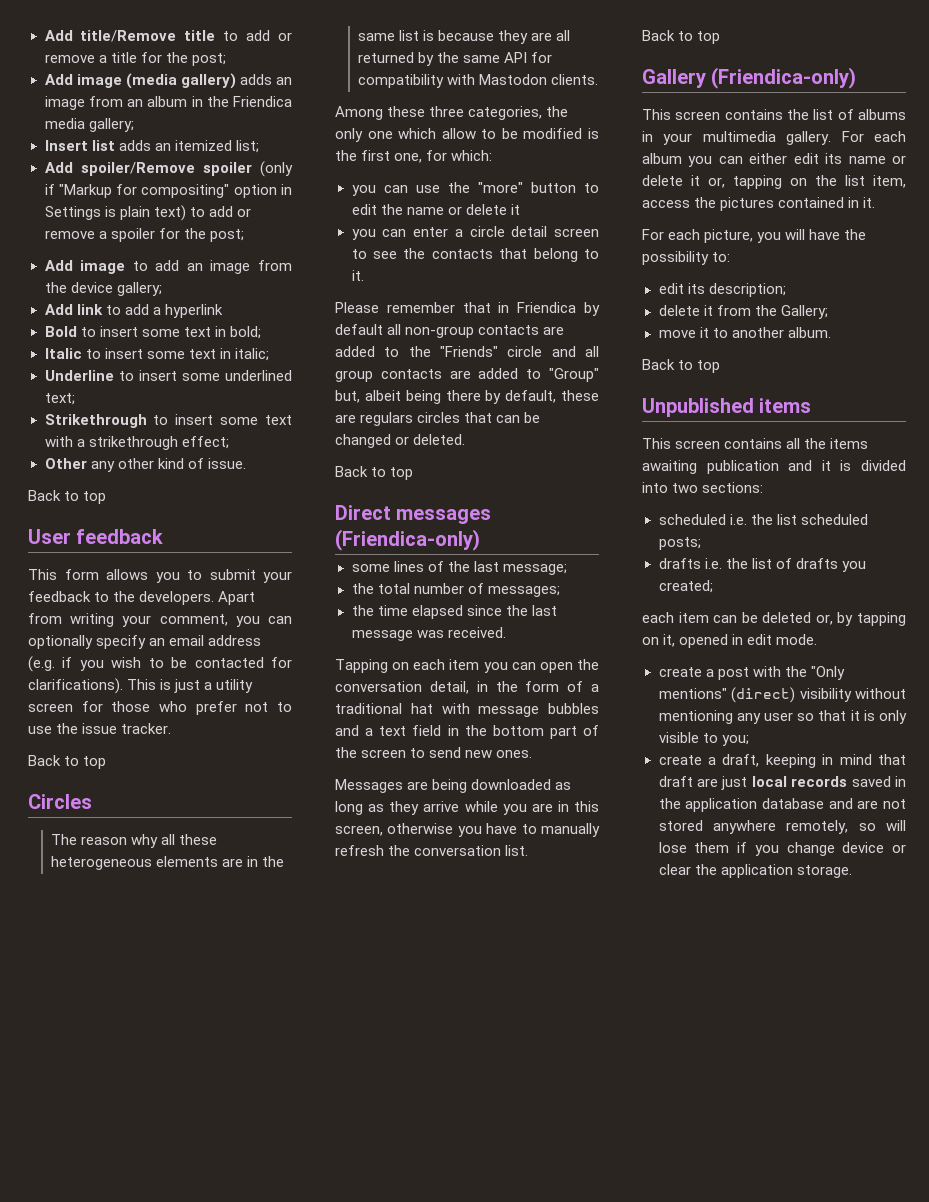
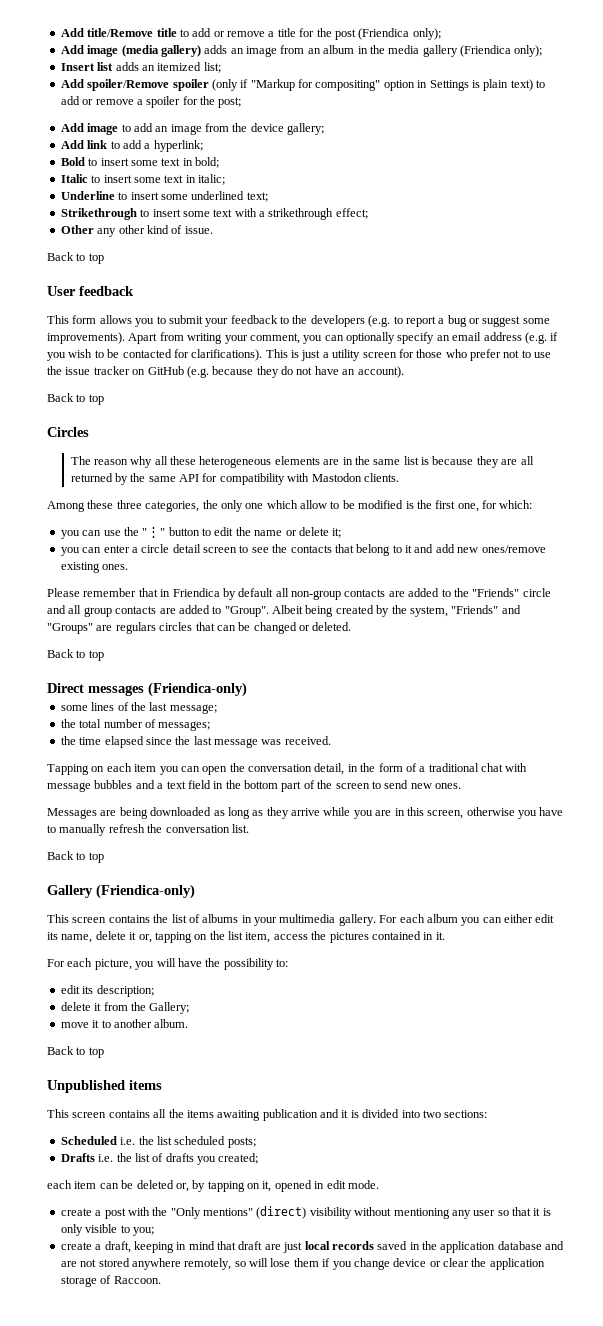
[191,53,226,66] post; -> [334,28,441,40] post (Friendica only);
[233,96,292,107] [44,118,134,132] Friendica media gallery; -> [388,45,543,57] media gallery (Friendica only);
[164,304,223,318] hyperlink -> [153,140,203,152] hyperlink;
[139,591,215,605] developers. -> [310,315,550,327] [47,332,125,344] developers (e.g. to report a bug or suggest some improvements).
[121,723,172,734] tracker. -> [93,366,404,378] tracker on GitHub (e.g. because they do not have an account).
[477,182,523,193] "more" -> [142,527,166,538] "⋮"
[510,204,520,215] it -> [332,528,342,538] it;
[351,270,364,281] it. -> [405,544,546,553] [60,562,129,573] it and add new ones/remove existing ones.
[549,368,599,382] [335,390,599,404] "Group" but, albeit being there by default, these -> [224,605,521,617] [47,623,93,634] "Group". Albeit being created by the system, "Friends" and "Groups"
[410,703,433,714] hat -> [481,763,503,772] chat
[848,155,906,164] name or -> [61,934,93,943] name,
[658,514,726,525] scheduled -> [60,1136,117,1145] Scheduled
[658,558,701,569] drafts -> [60,1153,95,1162] Drafts
[796,865,852,878] storage. -> [60,1275,161,1287] storage of Raccoon.

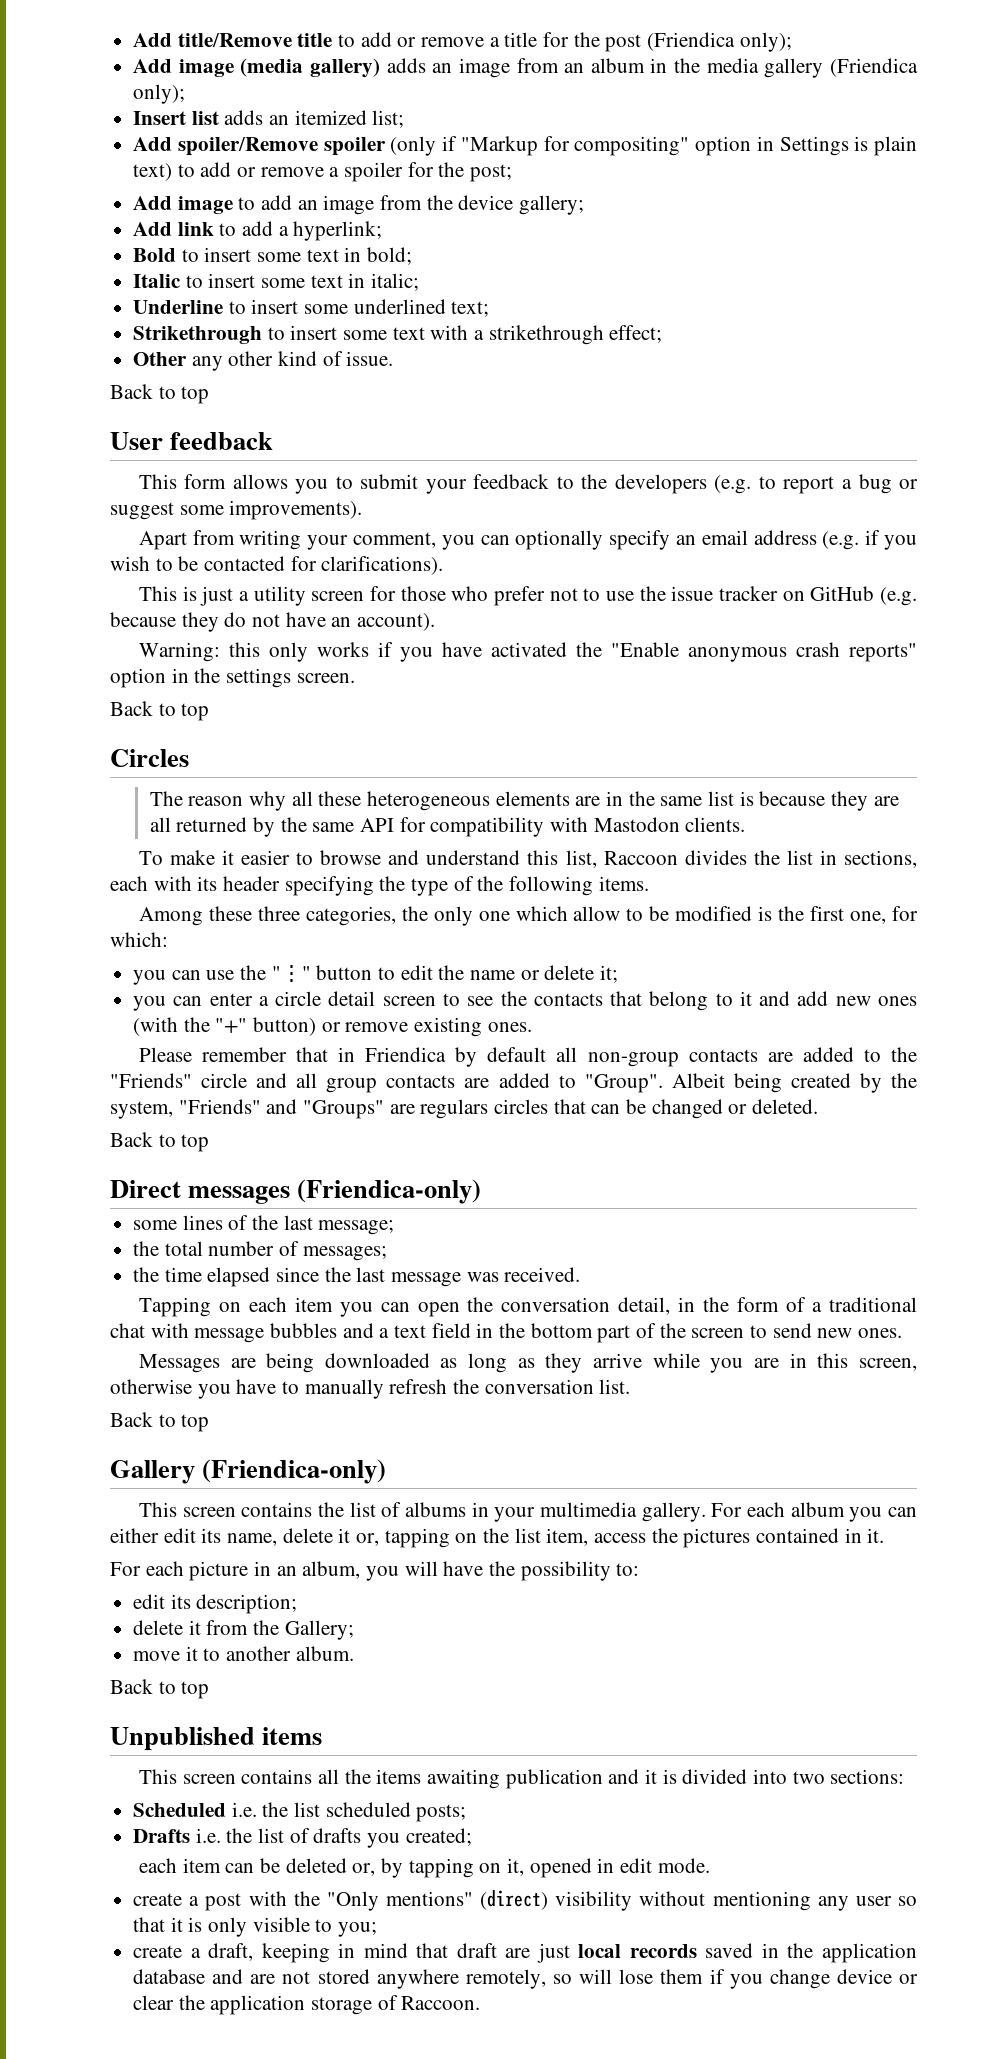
(125, 338) none -> (363, 510) //
(263, 355) none -> (444, 565) //
(404, 372) none -> [138,642,918,662] [110,668,355,688] // Warning: this only works if you have activated the "Enable anonymous crash reports" option in the settings screen.
(399, 477) none -> [138,850,918,868] [110,876,649,896] // To make it easier to browse and understand this list, Raccoon divides the list in sections, each with its header specifying the type of the following items.
[481,545,546,553] ones/remove -> [878,996,918,1006] [133,1017,409,1036] ones (with the "+" button) or remove
[94,959,132,970] picture, -> [189,1561,361,1581] picture in an album,

